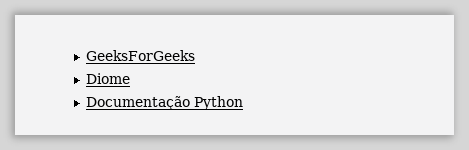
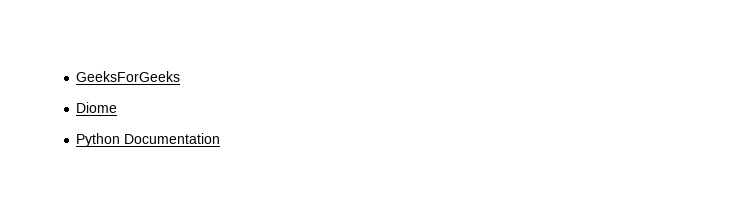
[85,96,243,110] Documentação Python -> [76,133,221,147] Python Documentation

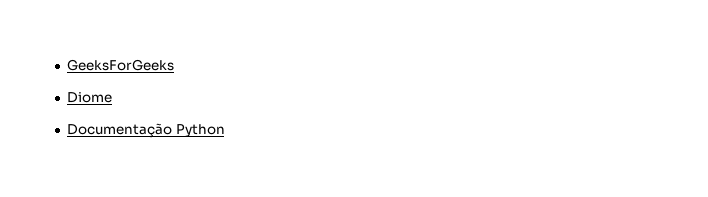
[76,133,221,147] Python Documentation -> [66,123,225,138] Documentação Python

